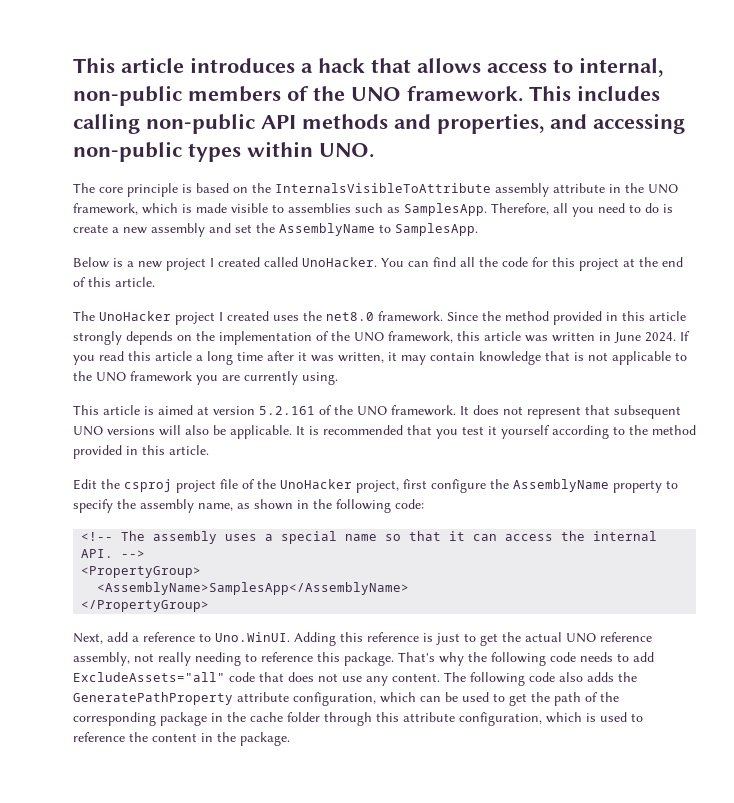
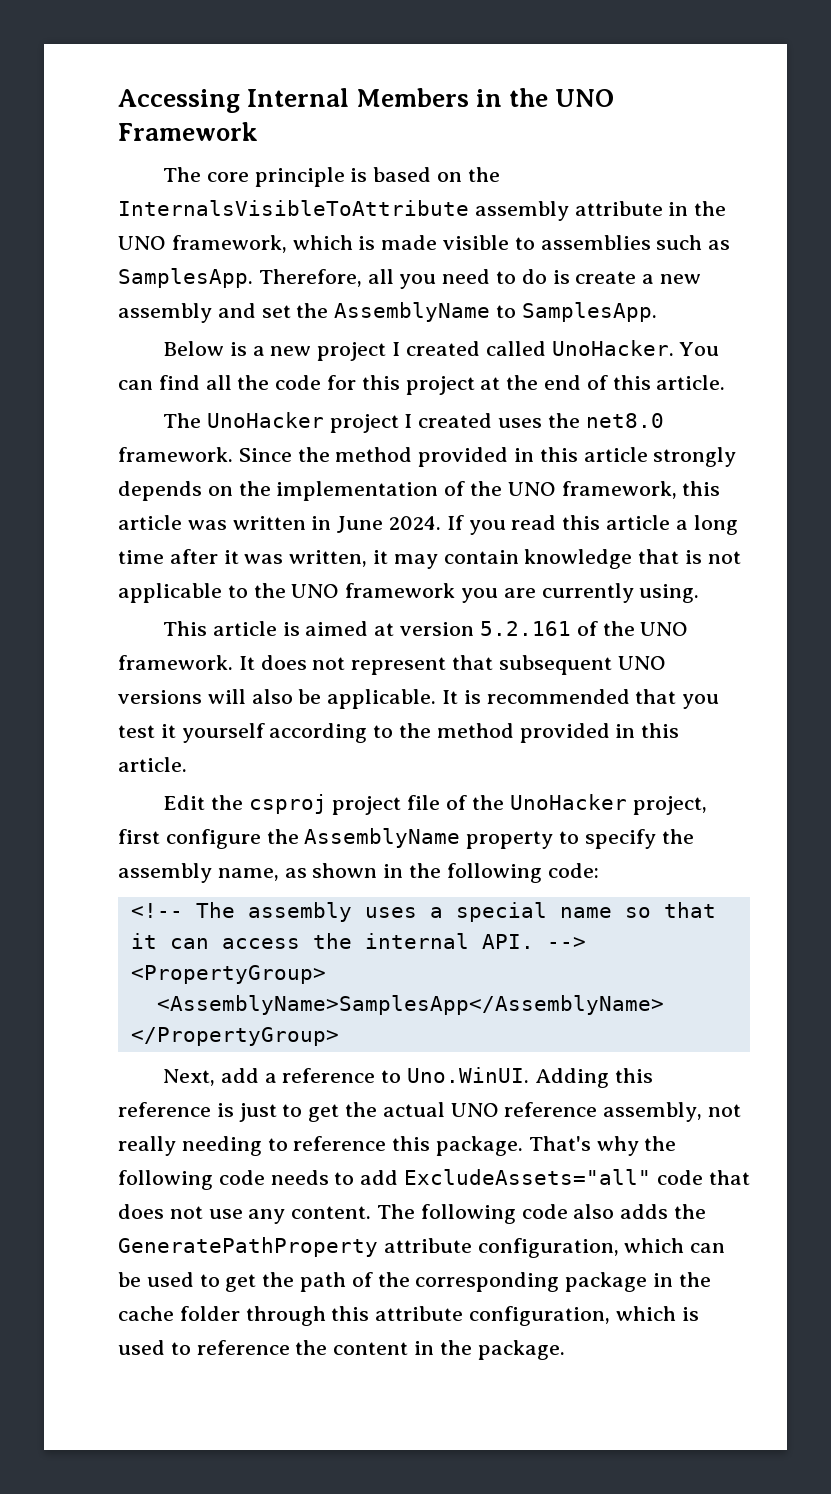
[73,57,663,77] [73,85,660,106] [73,113,685,134] [73,141,374,162] This article introduces a hack that allows access to internal, non-public members of the UNO framework. This includes calling non-public API methods and properties, and accessing non-public types within UNO. -> [118,88,615,113] [118,122,258,141] Accessing Internal Members in the UNO Framework

